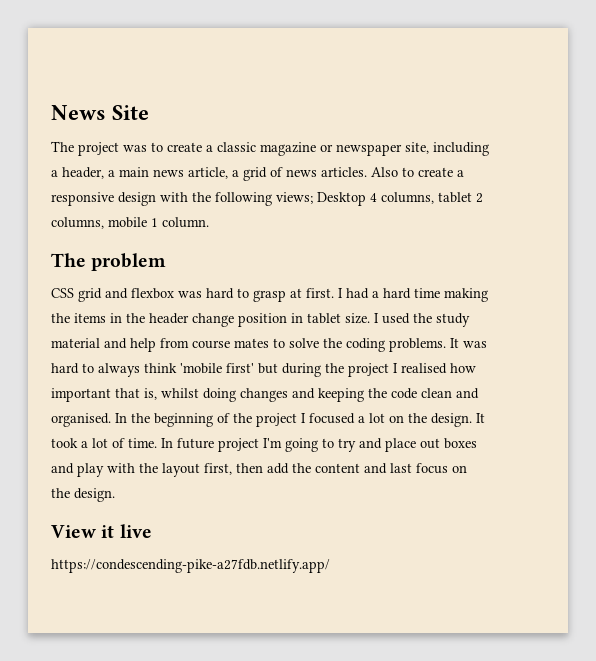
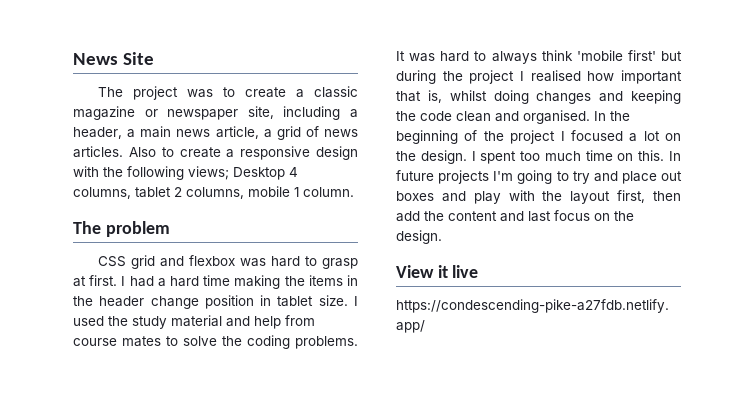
[476,413,485,423] [51,438,157,448] It took a lot of time. -> [471,150,665,164] I spent too much time on this.
[218,438,259,452] project -> [438,170,490,184] projects

